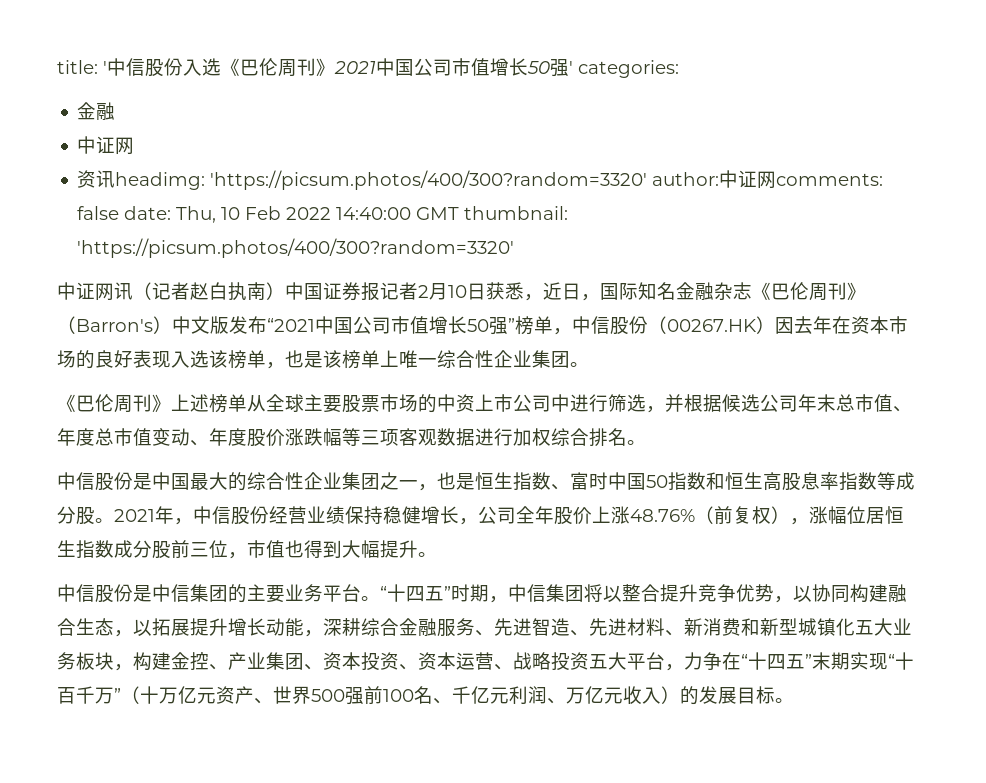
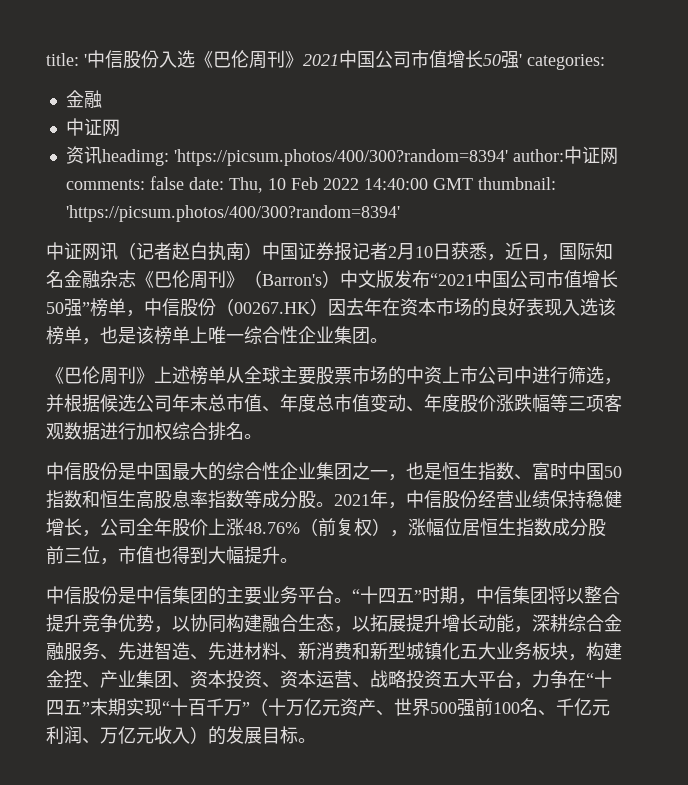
[210,170,648,190] 'https://picsum.photos/400/300?random=3320' -> [173,149,508,166] 'https://picsum.photos/400/300?random=8394'
[77,238,515,258] 'https://picsum.photos/400/300?random=3320' -> [65,205,400,222] 'https://picsum.photos/400/300?random=8394'

